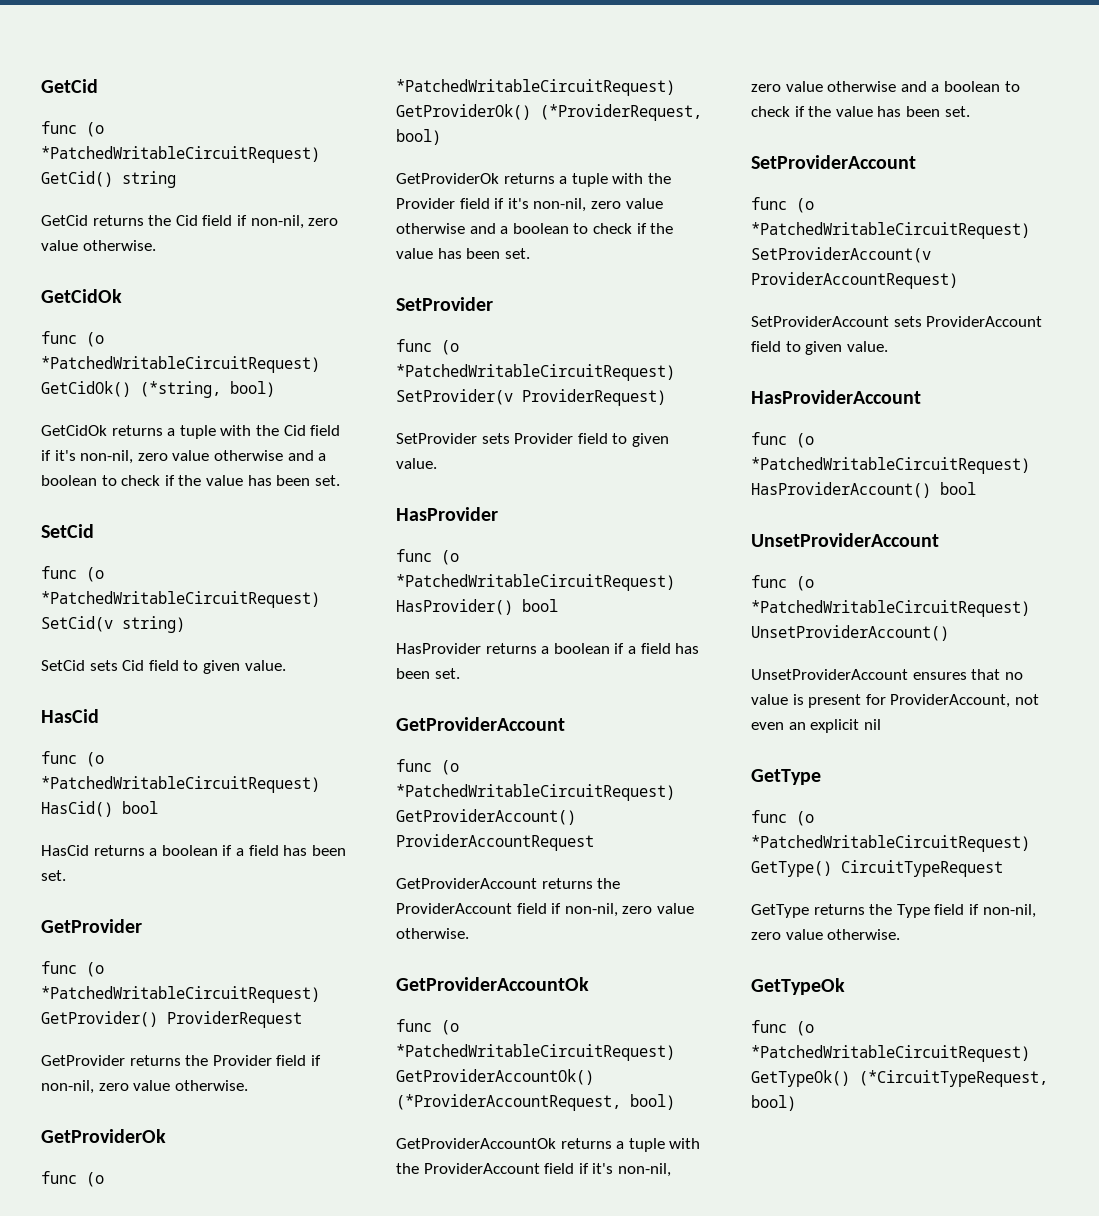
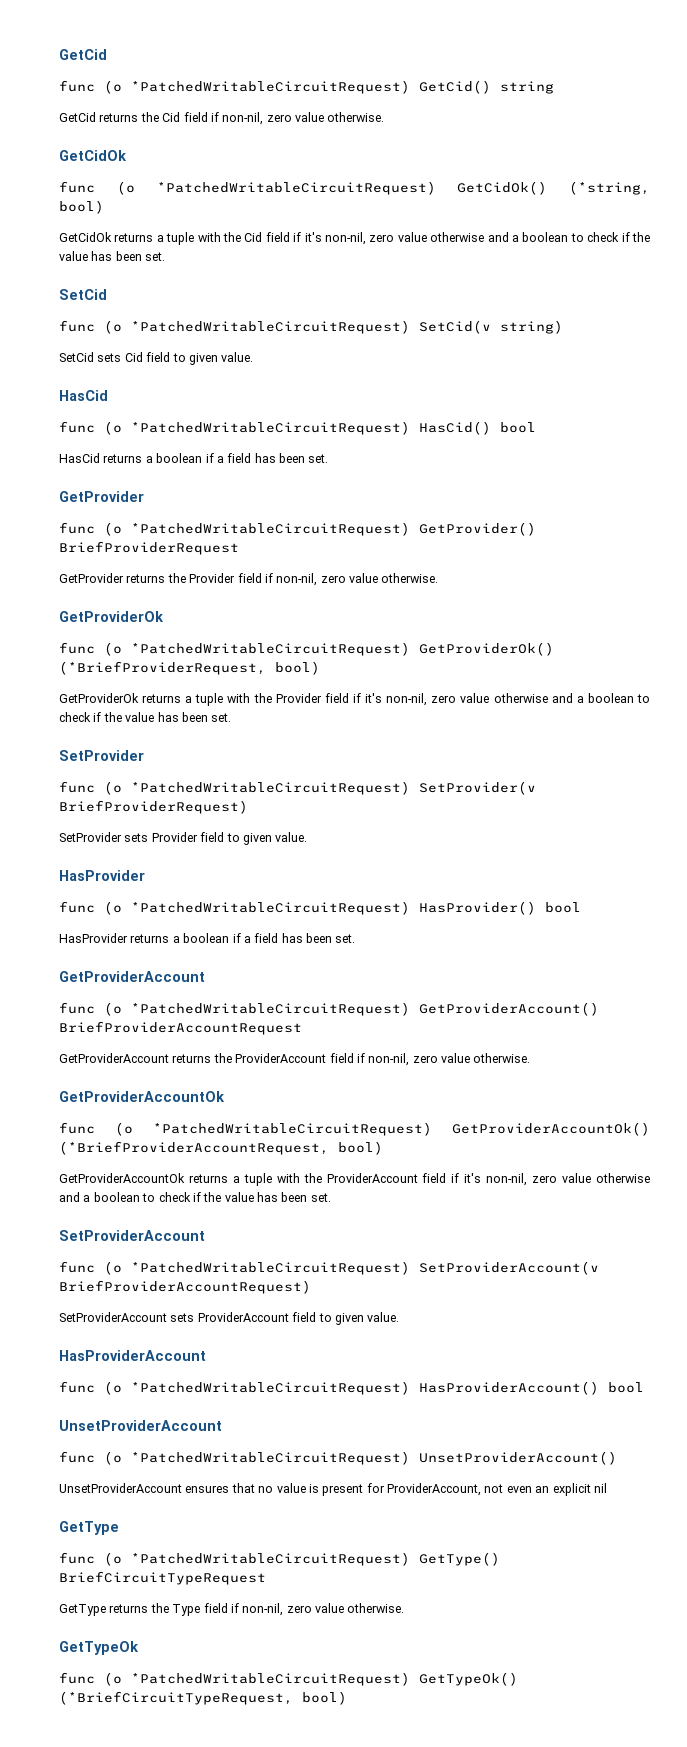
[167,1011,302,1028] ProviderRequest -> [59,541,239,555] BriefProviderRequest
[540,104,702,121] (*ProviderRequest, -> [59,661,266,675] (*BriefProviderRequest,
[522,389,666,406] ProviderRequest) -> [59,800,248,814] BriefProviderRequest)
[396,834,594,851] ProviderAccountRequest -> [59,1021,302,1035] BriefProviderAccountRequest
[396,1094,621,1111] (*ProviderAccountRequest, -> [59,1141,329,1155] (*BriefProviderAccountRequest,
[751,272,958,289] ProviderAccountRequest) -> [59,1280,311,1294] BriefProviderAccountRequest)
[841,860,1003,877] CircuitTypeRequest -> [59,1571,266,1585] BriefCircuitTypeRequest
[859,1070,1048,1087] (*CircuitTypeRequest, -> [59,1691,293,1705] (*BriefCircuitTypeRequest,

